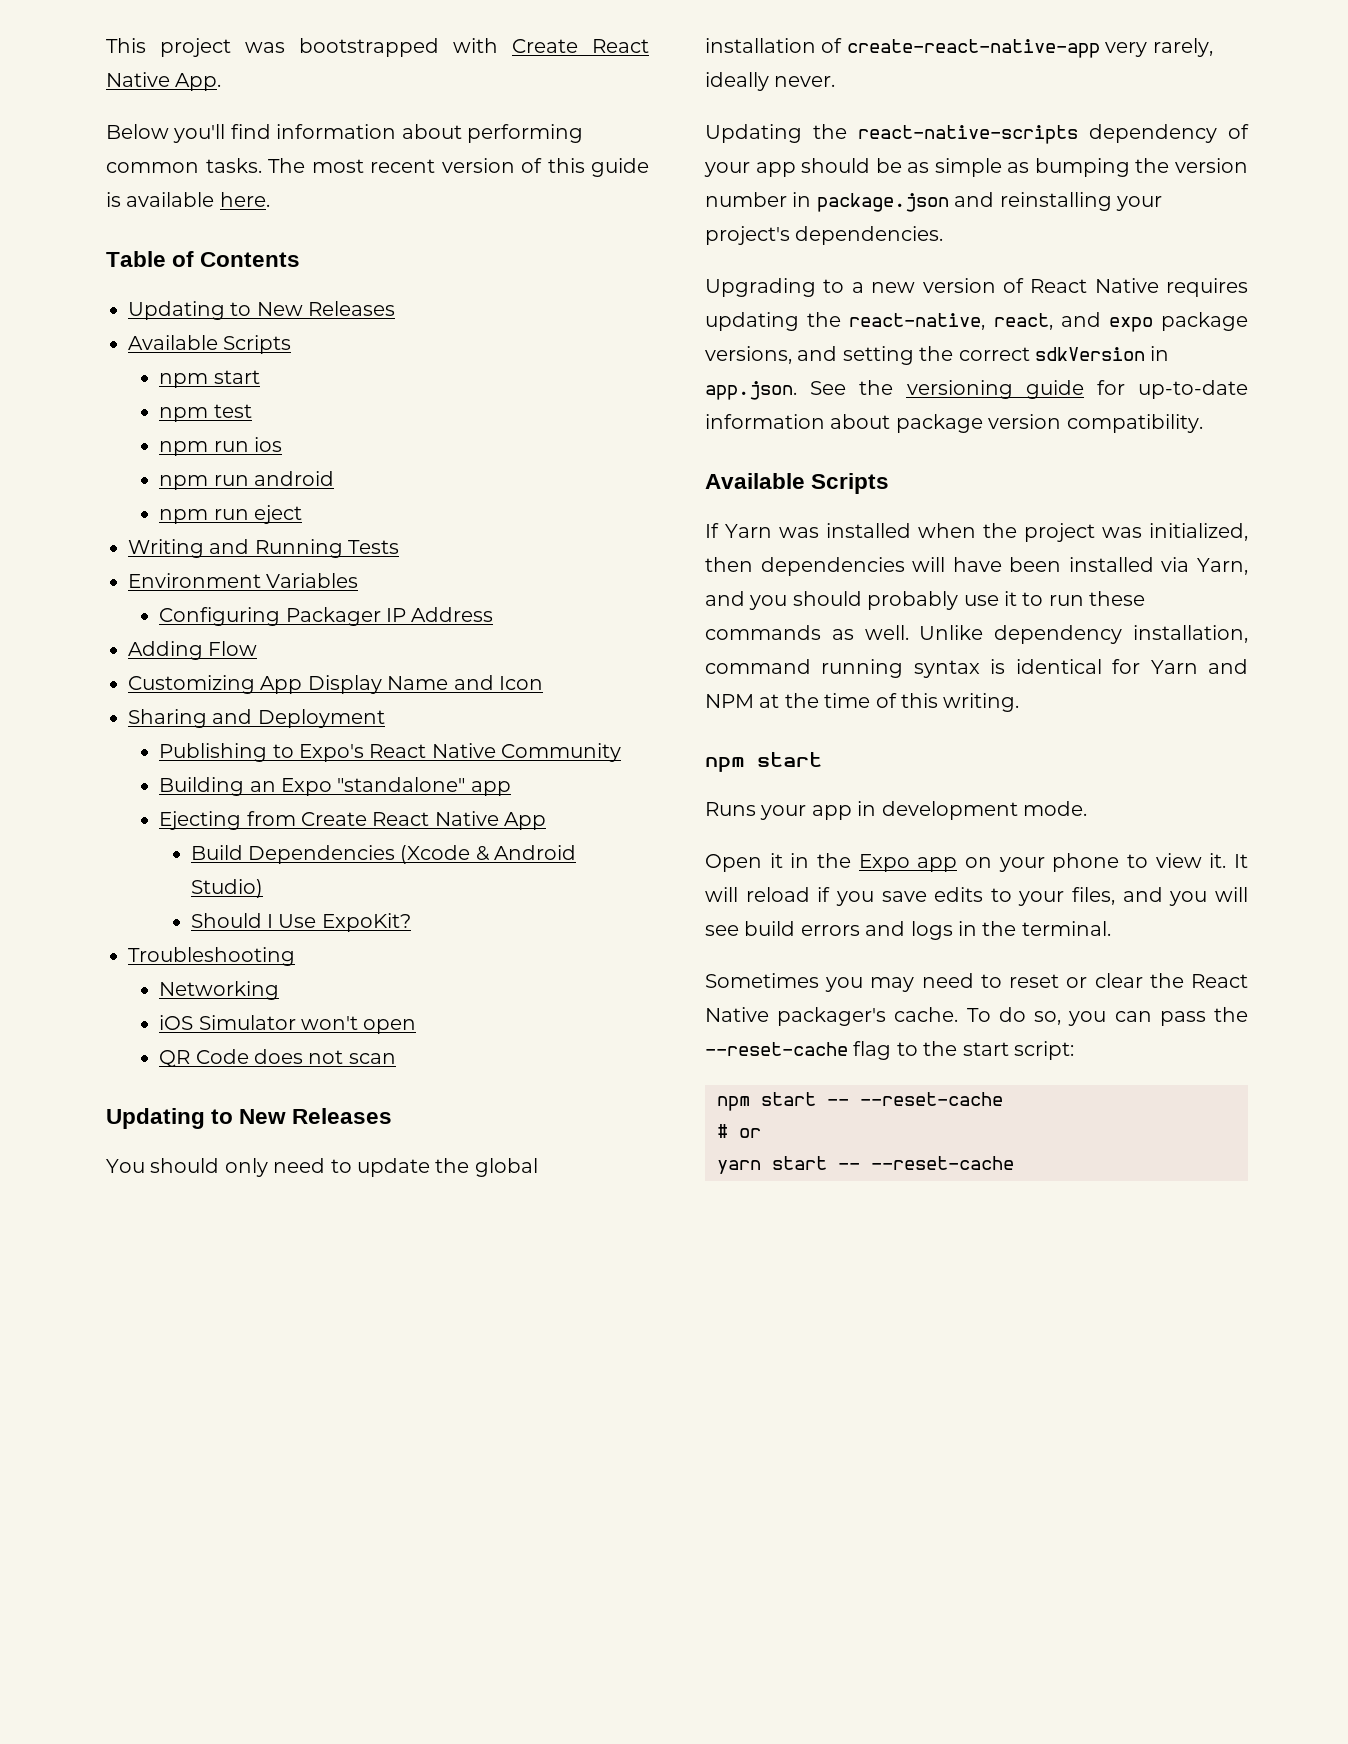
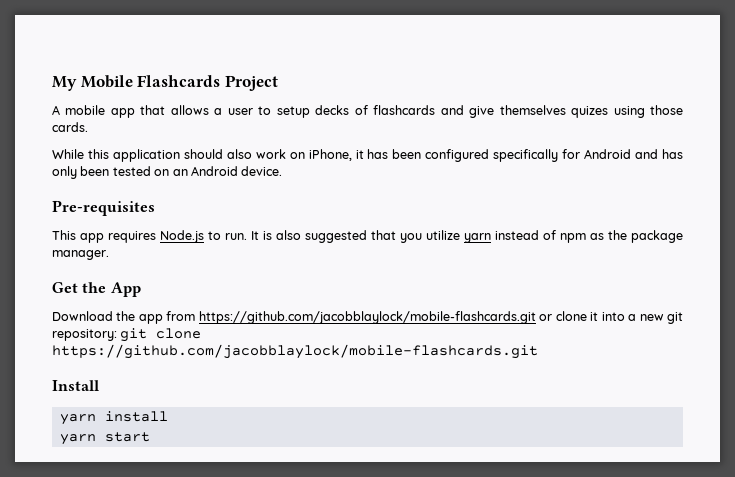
[106,38,649,57] [106,72,222,91] [106,124,583,143] [106,158,649,177] [106,192,270,207] [106,251,301,267] [128,301,396,320] [128,335,292,354] [159,370,260,388] [159,404,252,422] [159,437,283,456] [159,471,335,490] [159,505,303,524] [128,539,400,558] [128,573,359,588] [159,607,494,626] [128,641,258,660] [128,675,543,694] [128,709,385,728] [159,743,622,762] [159,777,511,796] [159,811,547,830] [190,845,577,864] [190,879,263,898] [190,913,411,932] [128,947,295,966] [159,981,280,1000] [159,1015,417,1034] [159,1049,396,1067] [106,1108,393,1129] [106,1158,538,1177] [705,38,1213,58] [705,72,836,91] [705,124,1249,144] [704,158,1248,177] [705,192,1162,212] [705,226,944,245] [705,278,1248,297] [705,312,1248,332] [705,346,1170,365] [705,380,1248,400] [705,414,1203,433] [705,473,890,494] [705,523,1248,542] [705,557,1248,576] [705,591,1146,610] [705,625,1248,644] [705,659,1248,678] [705,693,1020,712] [705,752,822,772] [705,801,1087,820] [705,853,1248,872] [705,887,1248,906] [705,921,1111,940] [705,973,1248,992] [705,1007,1248,1026] [705,1041,1074,1060] [717,1092,1003,1111] [717,1124,761,1138] This project was bootstrapped with Create React Native App. // Below you'll find information about performing common tasks. The most recent version of this guide is available here. // Table of Contents // Updating to New Releases // Available Scripts // npm start // npm test // npm run ios // npm run android // npm run eject // Writing and Running Tests // Environment Variables // Configuring Packager IP Address // Adding Flow // Customizing App Display Name and Icon // Sharing and Deployment // Publishing to Expo's React Native Community // Building an Expo "standalone" app // Ejecting from Create React Native App // Build Dependencies (Xcode & Android Studio) // Should I Use ExpoKit? // Troubleshooting // Networking // iOS Simulator won't open // QR Code does not scan // Updating to New Releases // You should only need to update the global installation of create-react-native-app very rarely, ideally never. // Updating the react-native-scripts dependency of your app should be as simple as bumping the version number in package.json and reinstalling your project's dependencies. // Upgrading to a new version of React Native requires updating the react-native, react, and expo package versions, and setting the correct sdkVersion in app.json. See the versioning guide for up-to-date information about package version compatibility. // Available Scripts // If Yarn was installed when the project was initialized, then dependencies will have been installed via Yarn, and you should probably use it to run these commands as well. Unlike dependency installation, command running syntax is identical for Yarn and NPM at the time of this writing. // npm start // Runs your app in development mode. // Open it in the Expo app on your phone to view it. It will reload if you save edits to your files, and you will see build errors and logs in the terminal. // Sometimes you may need to reset or clear the React Native packager's cache. To do so, you can pass the --reset-cache flag to the start script: // npm start -- --reset-cache // # or -> [52,75,278,91] [52,105,684,118] [52,122,88,132] [52,149,683,162] [52,166,283,179] [52,200,155,216] [52,230,683,243] [52,250,109,260] [52,282,141,297] [52,311,684,324] [52,328,202,342] [52,344,538,359] [52,380,99,391] [59,411,168,425] My Mobile Flashcards Project // A mobile app that allows a user to setup decks of flashcards and give themselves quizes using those cards. // While this application should also work on iPhone, it has been configured specifically for Android and has only been tested on an Android device. // Pre-requisites // This app requires Node.js to run. It is also suggested that you utilize yarn instead of npm as the package manager. // Get the App // Download the app from https://github.com/jacobblaylock/mobile-flashcards.git or clone it into a new git repository: git clone https://github.com/jacobblaylock/mobile-flashcards.git // Install // yarn install
[838,1156,1014,1170] -- --reset-cache -> (150, 437) none

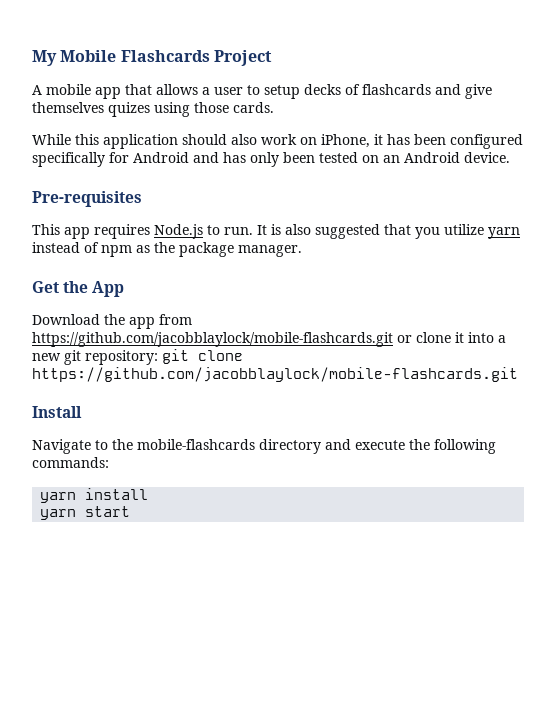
(99, 385) none -> [32,439,496,454] [32,457,109,468] // Navigate to the mobile-flashcards directory and execute the following commands:

